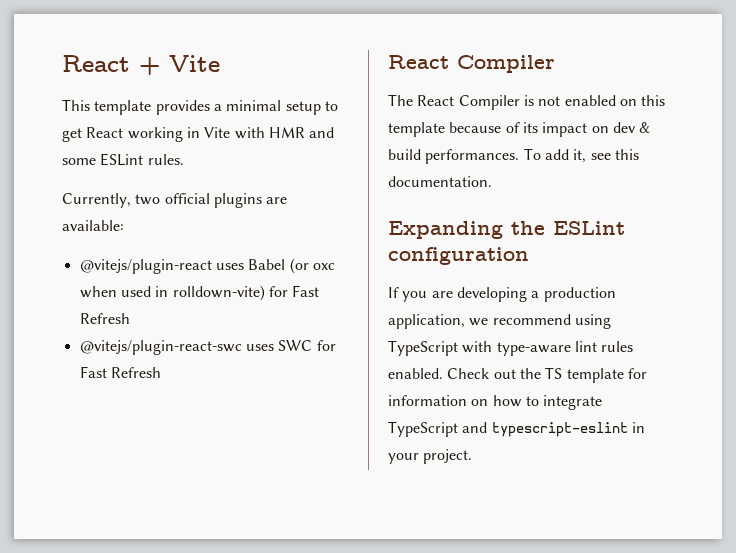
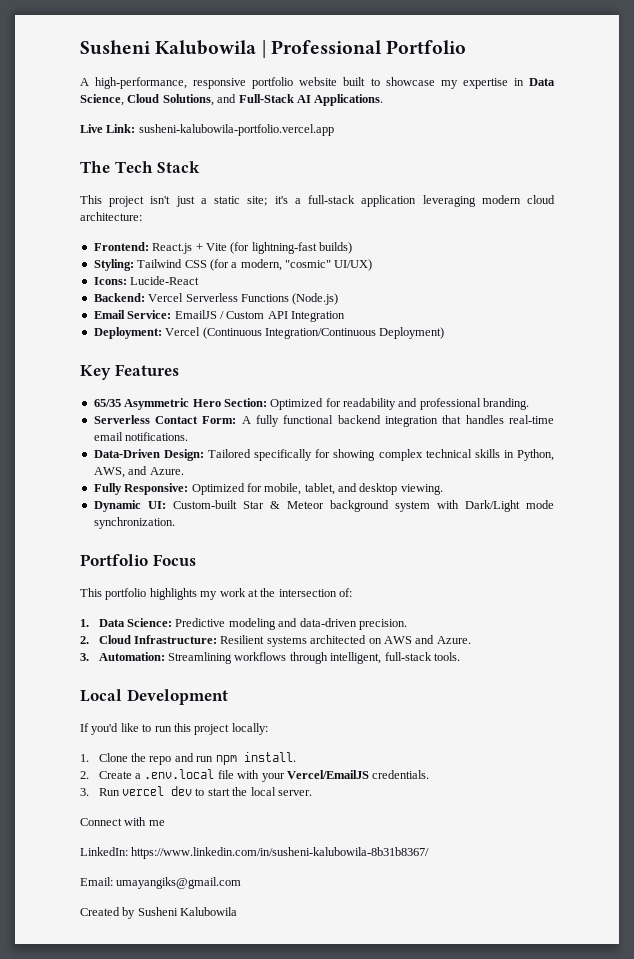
[62,55,220,75] [62,99,338,115] [62,127,335,142] [62,153,184,166] [62,193,288,208] [62,220,124,231] [79,258,335,274] [79,285,320,301] [79,313,130,324] [79,340,336,355] [79,366,161,378] [388,55,555,73] [388,94,666,110] [388,122,651,137] [388,148,639,164] [388,176,492,187] [388,221,625,239] [388,247,529,265] [388,287,616,302] [388,314,611,329] [388,340,634,356] [388,367,647,383] [388,395,603,410] [388,421,645,437] [388,449,473,464] React + Vite // This template provides a minimal setup to get React working in Vite with HMR and some ESLint rules. // Currently, two official plugins are available: // @vitejs/plugin-react uses Babel (or oxc when used in rolldown-vite) for Fast Refresh // @vitejs/plugin-react-swc uses SWC for Fast Refresh // React Compiler // The React Compiler is not enabled on this template because of its impact on dev & build performances. To add it, see this documentation. // Expanding the ESLint configuration // If you are developing a production application, we recommend using TypeScript with type-aware lint rules enabled. Check out the TS template for information on how to integrate TypeScript and typescript-eslint in your project. -> [80,40,467,58] [80,77,555,89] [80,94,384,106] [80,124,334,136] [80,161,201,173] [80,195,555,207] [80,212,142,221] [93,242,352,254] [93,259,373,271] [93,276,200,285] [93,293,339,305] [93,310,345,322] [93,327,445,339] [80,364,179,380] [93,398,530,410] [93,415,554,427] [93,432,189,441] [93,449,554,461] [93,466,184,478] [93,483,443,495] [93,500,554,512] [93,517,175,529] [80,554,196,566] [80,588,352,600] [80,618,407,630] [80,635,471,647] [80,652,460,664] [80,689,228,705] [80,723,268,735] [80,752,296,765] [80,769,430,782] [80,786,312,796] [80,817,165,826] [80,847,430,859] [80,877,242,889] [80,907,238,919] Susheni Kalubowila | Professional Portfolio // A high-performance, responsive portfolio website built to showcase my expertise in Data Science, Cloud Solutions, and Full-Stack AI Applications. // Live Link: susheni-kalubowila-portfolio.vercel.app // The Tech Stack // This project isn't just a static site; it's a full-stack application leveraging modern cloud architecture: // Frontend: React.js + Vite (for lightning-fast builds) // Styling: Tailwind CSS (for a modern, "cosmic" UI/UX) // Icons: Lucide-React // Backend: Vercel Serverless Functions (Node.js) // Email Service: EmailJS / Custom API Integration // Deployment: Vercel (Continuous Integration/Continuous Deployment) // Key Features // 65/35 Asymmetric Hero Section: Optimized for readability and professional branding. // Serverless Contact Form: A fully functional backend integration that handles real-time email notifications. // Data-Driven Design: Tailored specifically for showing complex technical skills in Python, AWS, and Azure. // Fully Responsive: Optimized for mobile, tablet, and desktop viewing. // Dynamic UI: Custom-built Star & Meteor background system with Dark/Light mode synchronization. // Portfolio Focus // This portfolio highlights my work at the intersection of: // 1. Data Science: Predictive modeling and data-driven precision. // 2. Cloud Infrastructure: Resilient systems architected on AWS and Azure. // 3. Automation: Streamlining workflows through intelligent, full-stack tools. // Local Development // If you'd like to run this project locally: // 1. Clone the repo and run npm install. // 2. Create a .env.local file with your Vercel/EmailJS credentials. // 3. Run vercel dev to start the local server. // Connect with me // LinkedIn: https://www.linkedin.com/in/susheni-kalubowila-8b31b8367/ // Email: umayangiks@gmail.com // Created by Susheni Kalubowila

